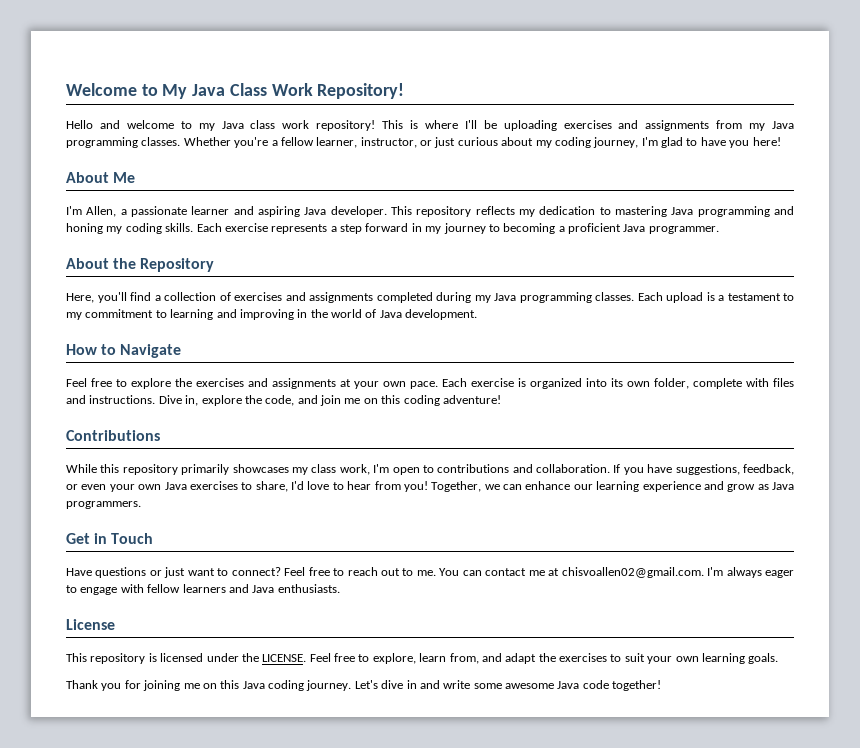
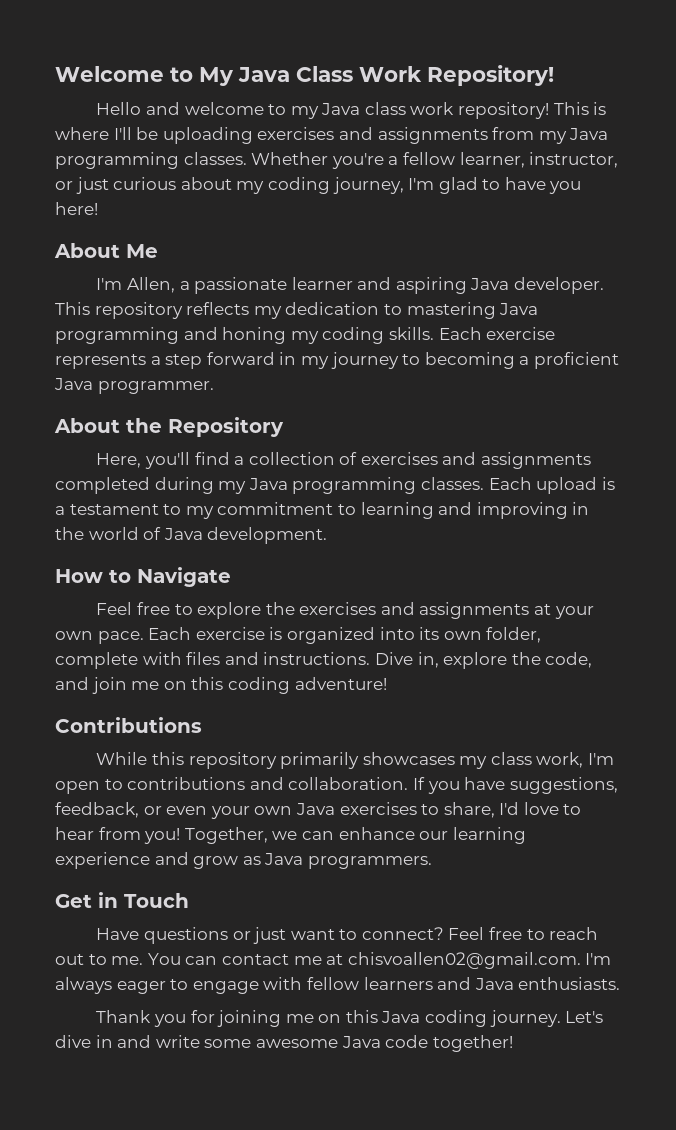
[66,619,115,630] [66,653,779,664] // License // This repository is licensed under the LICENSE. Feel free to explore, learn from, and adapt the exercises to suit your own learning goals. -> (621, 983) none

